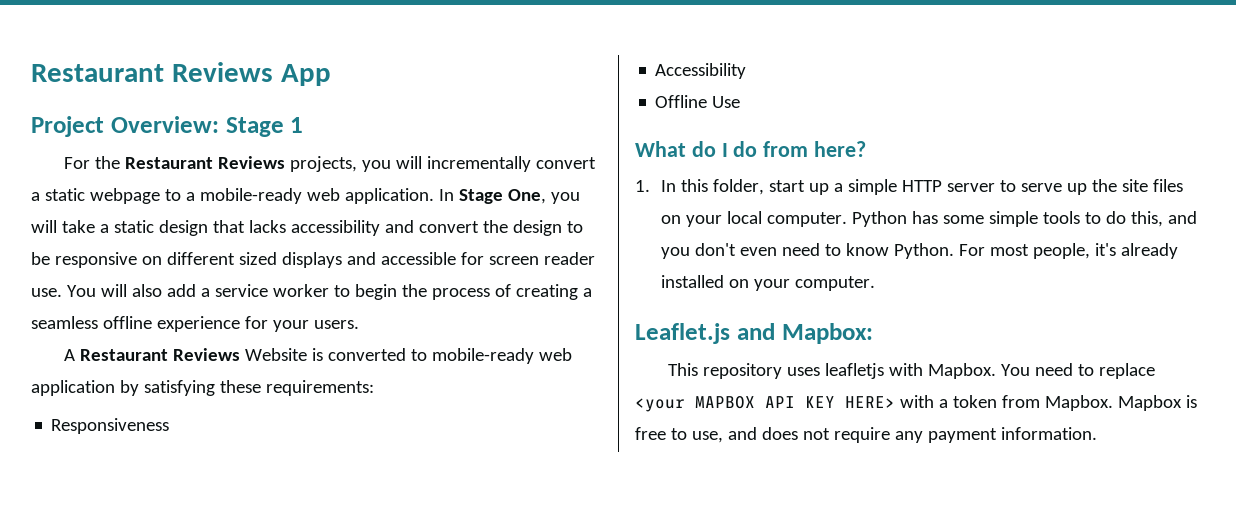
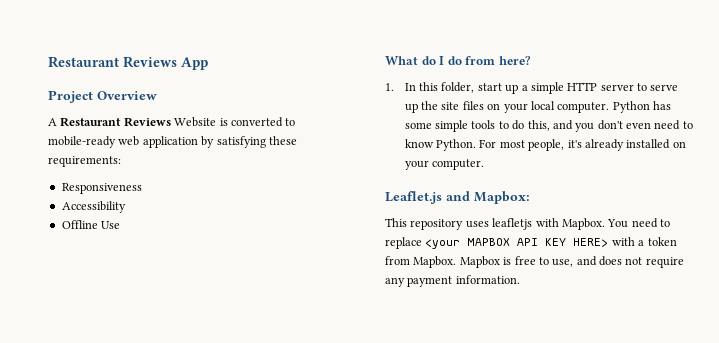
[110,116,304,137] [64,156,597,172] [31,188,580,204] [31,220,583,236] [31,252,595,268] [31,284,592,300] [31,316,359,332] Overview: Stage 1 // For the Restaurant Reviews projects, you will incrementally convert a static webpage to a mobile-ready web application. In Stage One, you will take a static design that lacks accessibility and convert the design to be responsive on different sized displays and accessible for screen reader use. You will also add a service worker to begin the process of creating a seamless offline experience for your users. -> [97,91,157,100] Overview

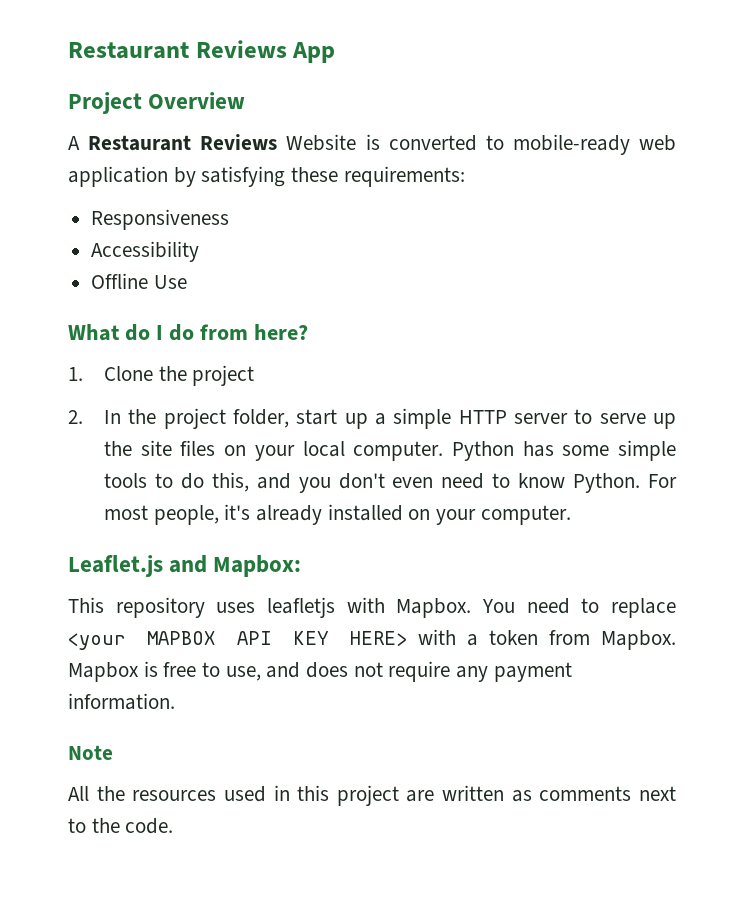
[404,82,439,91] In this -> [104,365,255,386] [68,408,226,429] Clone the project // 2. In the project
(520, 279) none -> [68,745,113,760] [68,785,676,806] [68,818,174,834] // Note // All the resources used in this project are written as comments next to the code.

